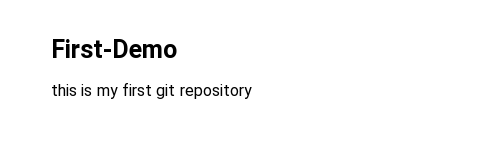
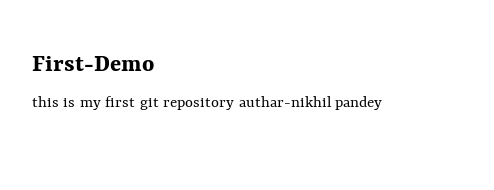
(252, 91) none -> [238,96,383,110] authar-nikhil pandey

